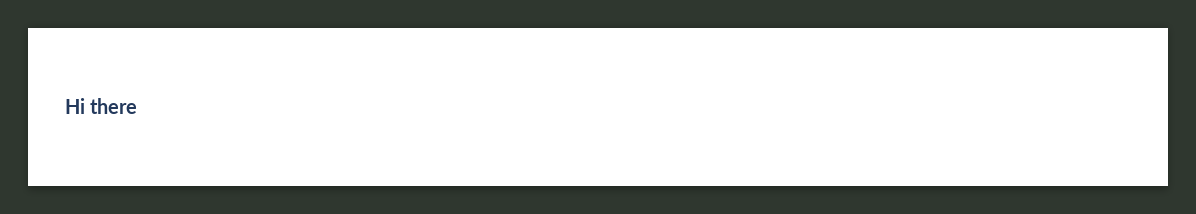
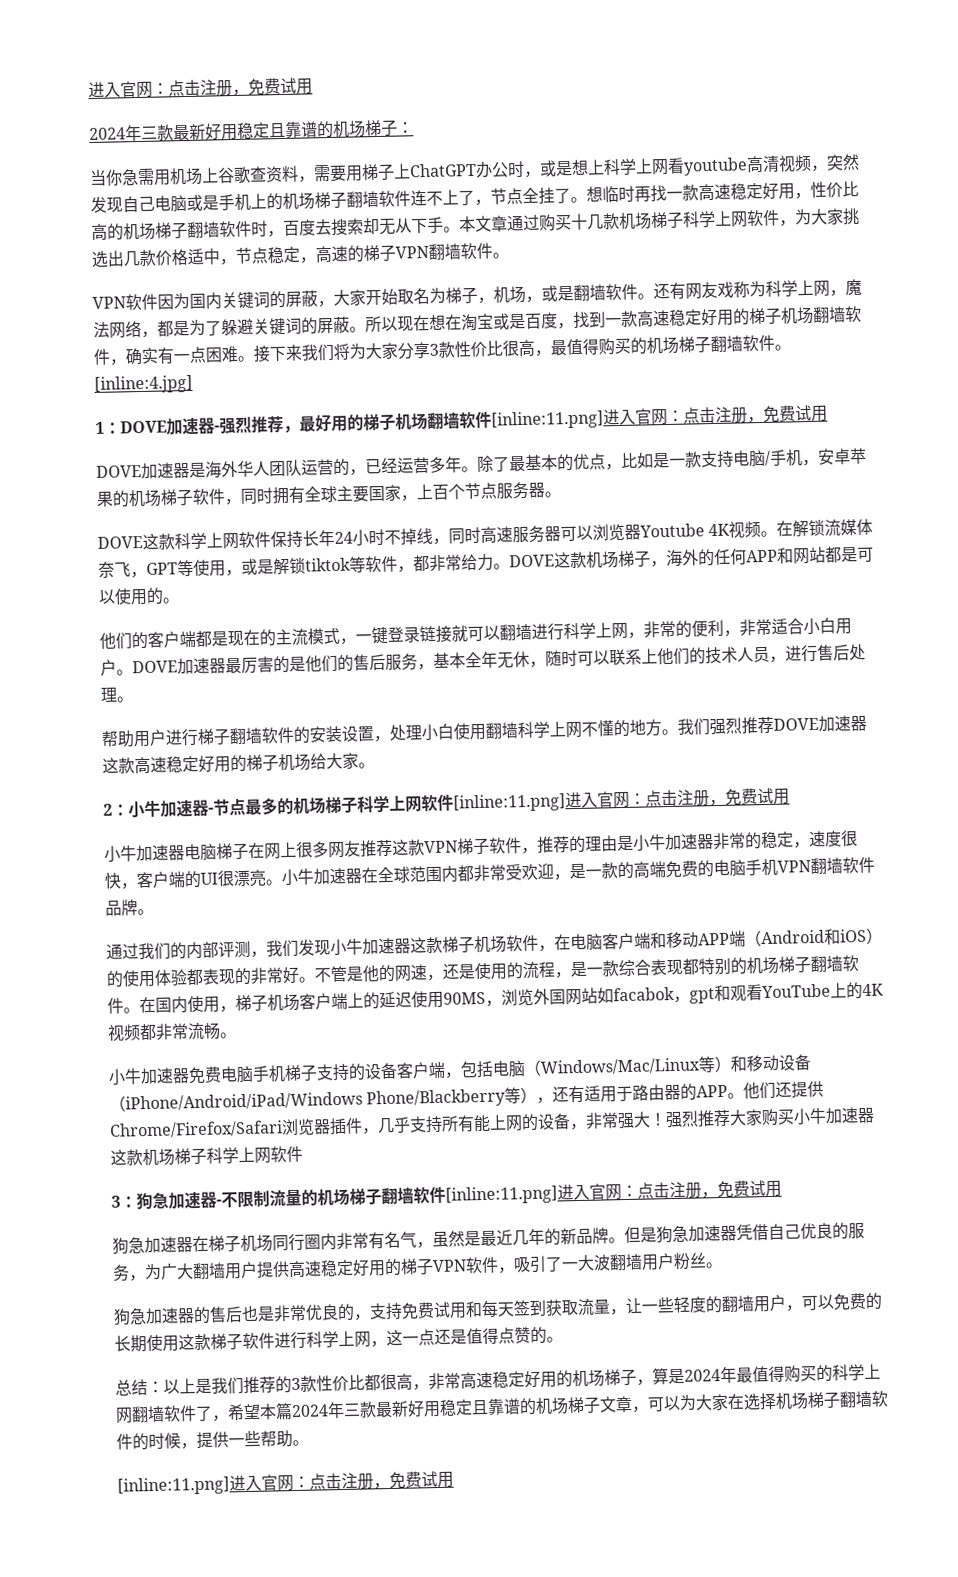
[65,98,138,114] Hi there -> [88,77,313,99] [89,119,414,142] [89,153,860,187] [90,180,859,214] [91,207,860,241] [91,242,509,268] [92,278,862,311] [93,305,862,339] [93,334,791,366] [94,374,193,394] [95,404,828,436] [96,447,867,480] [96,481,561,508] [97,518,874,550] [98,546,874,579] [98,587,180,606] [99,617,852,650] [100,643,866,676] [100,687,134,703] [101,715,867,748] [102,752,375,775] [103,787,790,818] [104,830,858,863] [104,856,875,890] [105,899,154,916] [106,927,883,960] [106,955,859,988] [107,982,884,1014] [107,1022,237,1042] [108,1054,811,1086] [109,1080,825,1112] [109,1107,875,1139] [110,1145,303,1167] [111,1180,782,1210] [112,1222,865,1255] [112,1252,723,1282] [113,1292,883,1326] [114,1326,563,1353] [115,1363,881,1396] [115,1390,889,1424] [116,1430,309,1451] [117,1471,454,1496] 进入官网：点击注册，免费试用 // 2024年三款最新好用稳定且靠谱的机场梯子： // 当你急需用机场上谷歌查资料，需要用梯子上ChatGPT办公时，或是想上科学上网看youtube高清视频，突然发现自己电脑或是手机上的机场梯子翻墙软件连不上了，节点全挂了。想临时再找一款高速稳定好用，性价比高的机场梯子翻墙软件时，百度去搜索却无从下手。本文章通过购买十几款机场梯子科学上网软件，为大家挑选出几款价格适中，节点稳定，高速的梯子VPN翻墙软件。 // VPN软件因为国内关键词的屏蔽，大家开始取名为梯子，机场，或是翻墙软件。还有网友戏称为科学上网，魔法网络，都是为了躲避关键词的屏蔽。所以现在想在淘宝或是百度，找到一款高速稳定好用的梯子机场翻墙软件，确实有一点困难。接下来我们将为大家分享3款性价比很高，最值得购买的机场梯子翻墙软件。[inline:4.jpg] // 1：DOVE加速器-强烈推荐，最好用的梯子机场翻墙软件[inline:11.png]进入官网：点击注册，免费试用 // DOVE加速器是海外华人团队运营的，已经运营多年。除了最基本的优点，比如是一款支持电脑/手机，安卓苹果的机场梯子软件，同时拥有全球主要国家，上百个节点服务器。 // DOVE这款科学上网软件保持长年24小时不掉线，同时高速服务器可以浏览器Youtube 4K视频。在解锁流媒体奈飞，GPT等使用，或是解锁tiktok等软件，都非常给力。DOVE这款机场梯子，海外的任何APP和网站都是可以使用的。 // 他们的客户端都是现在的主流模式，一键登录链接就可以翻墙进行科学上网，非常的便利，非常适合小白用户。DOVE加速器最厉害的是他们的售后服务，基本全年无休，随时可以联系上他们的技术人员，进行售后处理。 // 帮助用户进行梯子翻墙软件的安装设置，处理小白使用翻墙科学上网不懂的地方。我们强烈推荐DOVE加速器这款高速稳定好用的梯子机场给大家。 // 2：小牛加速器-节点最多的机场梯子科学上网软件[inline:11.png]进入官网：点击注册，免费试用 // 小牛加速器电脑梯子在网上很多网友推荐这款VPN梯子软件，推荐的理由是小牛加速器非常的稳定，速度很快，客户端的UI很漂亮。小牛加速器在全球范围内都非常受欢迎，是一款的高端免费的电脑手机VPN翻墙软件品牌。 // 通过我们的内部评测，我们发现小牛加速器这款梯子机场软件，在电脑客户端和移动APP端（Android和iOS）的使用体验都表现的非常好。不管是他的网速，还是使用的流程，是一款综合表现都特别的机场梯子翻墙软件。在国内使用，梯子机场客户端上的延迟使用90MS，浏览外国网站如facabok，gpt和观看YouTube上的4K视频都非常流畅。 // 小牛加速器免费电脑手机梯子支持的设备客户端，包括电脑（Windows/Mac/Linux等）和移动设备（iPhone/Android/iPad/Windows Phone/Blackberry等），还有适用于路由器的APP。他们还提供Chrome/Firefox/Safari浏览器插件，几乎支持所有能上网的设备，非常强大！强烈推荐大家购买小牛加速器这款机场梯子科学上网软件 // 3：狗急加速器-不限制流量的机场梯子翻墙软件[inline:11.png]进入官网：点击注册，免费试用 // 狗急加速器在梯子机场同行圈内非常有名气，虽然是最近几年的新品牌。但是狗急加速器凭借自己优良的服务，为广大翻墙用户提供高速稳定好用的梯子VPN软件，吸引了一大波翻墙用户粉丝。 // 狗急加速器的售后也是非常优良的，支持免费试用和每天签到获取流量，让一些轻度的翻墙用户，可以免费的长期使用这款梯子软件进行科学上网，这一点还是值得点赞的。 // 总结：以上是我们推荐的3款性价比都很高，非常高速稳定好用的机场梯子，算是2024年最值得购买的科学上网翻墙软件了，希望本篇2024年三款最新好用稳定且靠谱的机场梯子文章，可以为大家在选择机场梯子翻墙软件的时候，提供一些帮助。 // [inline:11.png]进入官网：点击注册，免费试用

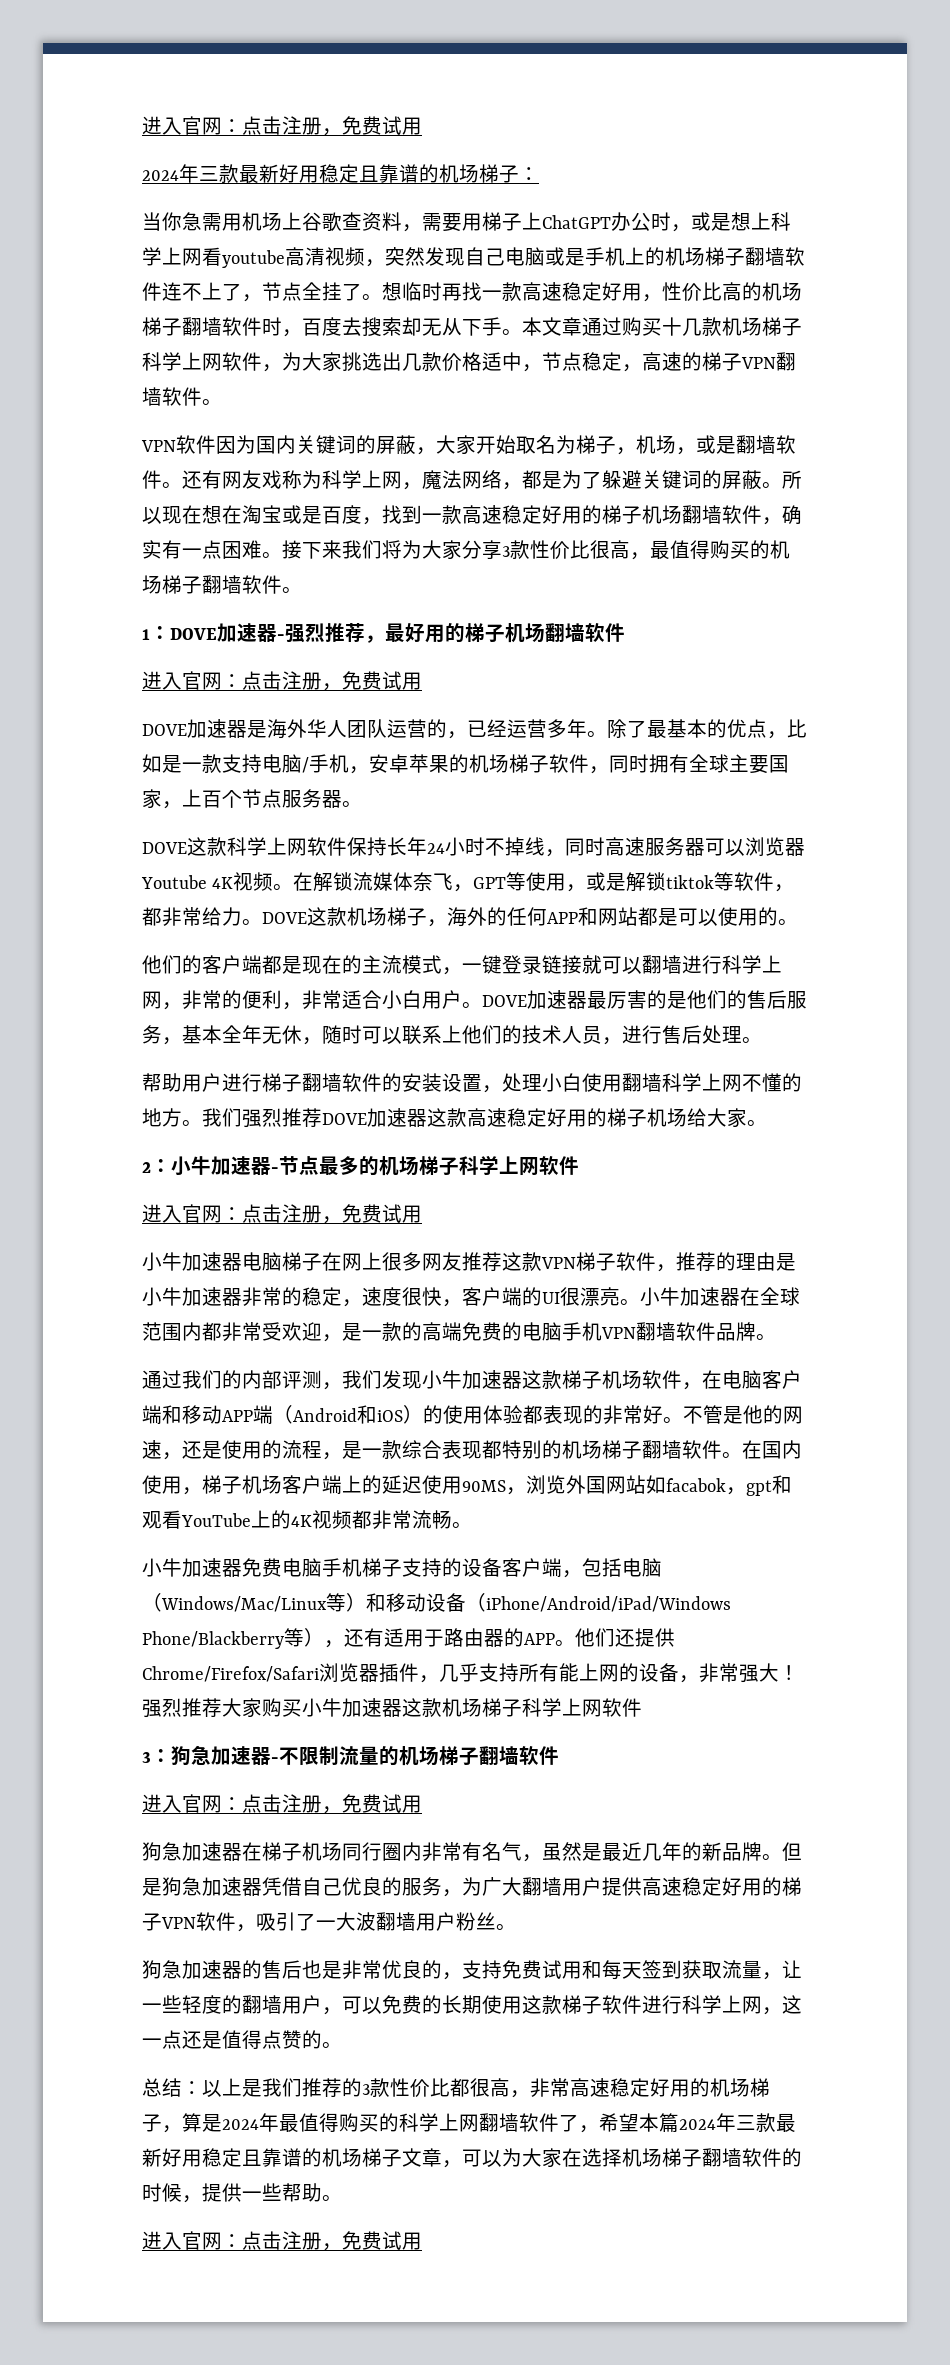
[94,374,193,394] [inline:4.jpg] -> (302, 590) none
[491,410,604,430] [inline:11.png] -> (625, 632) //
[453,793,566,813] [inline:11.png] -> (579, 1165) //
[445,1185,558,1205] [inline:11.png] -> (559, 1755) //
[117,1476,230,1496] [inline:11.png] -> (342, 2198) none

